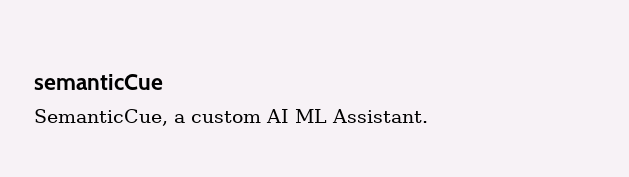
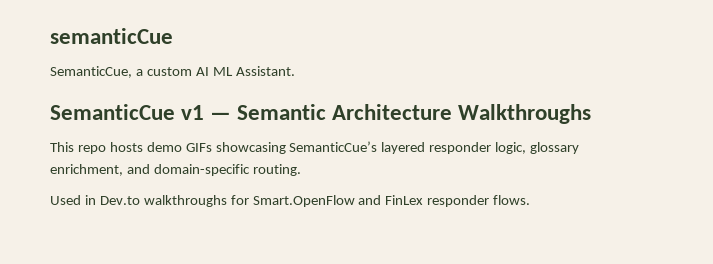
(428, 116) none -> [50,104,592,124] [50,141,580,154] [50,164,301,176] [50,195,531,207] // SemanticCue v1 — Semantic Architecture Walkthroughs // This repo hosts demo GIFs showcasing SemanticCue’s layered responder logic, glossary enrichment, and domain-specific routing. // Used in Dev.to walkthroughs for Smart.OpenFlow and FinLex responder flows.

